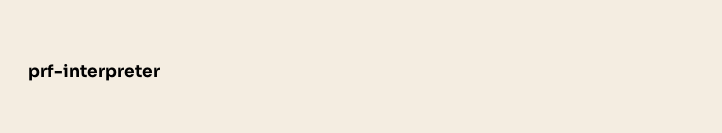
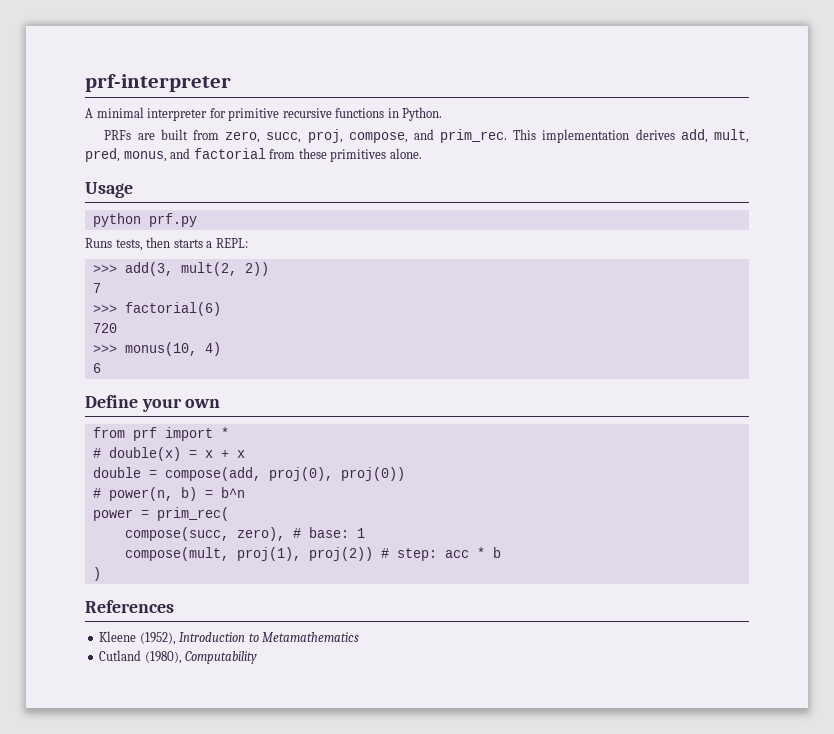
(160, 72) none -> [85,107,443,121] [104,129,749,143] [85,148,422,162] [85,182,133,198] [92,213,197,227] [85,237,248,251] [92,262,269,276] [92,283,101,293] [92,302,221,316] [92,323,117,333] [92,342,221,356] [92,363,101,373] [85,395,221,412] [92,427,229,441] [92,447,245,461] [92,467,405,481] [92,487,245,501] [92,507,229,521] [124,527,365,541] [124,547,501,561] [92,567,101,581] [85,600,174,613] [99,631,360,645] [99,650,258,664] // A minimal interpreter for primitive recursive functions in Python. // PRFs are built from zero, succ, proj, compose, and prim_rec. This implementation derives add, mult, pred, monus, and factorial from these primitives alone. // Usage // python prf.py // Runs tests, then starts a REPL: // >>> add(3, mult(2, 2)) // 7 // >>> factorial(6) // 720 // >>> monus(10, 4) // 6 // Define your own // from prf import * // # double(x) = x + x // double = compose(add, proj(0), proj(0)) // # power(n, b) = b^n // power = prim_rec( // compose(succ, zero), # base: 1 // compose(mult, proj(1), proj(2)) # step: acc * b // ) // References // Kleene (1952), Introduction to Metamathematics // Cutland (1980), Computability

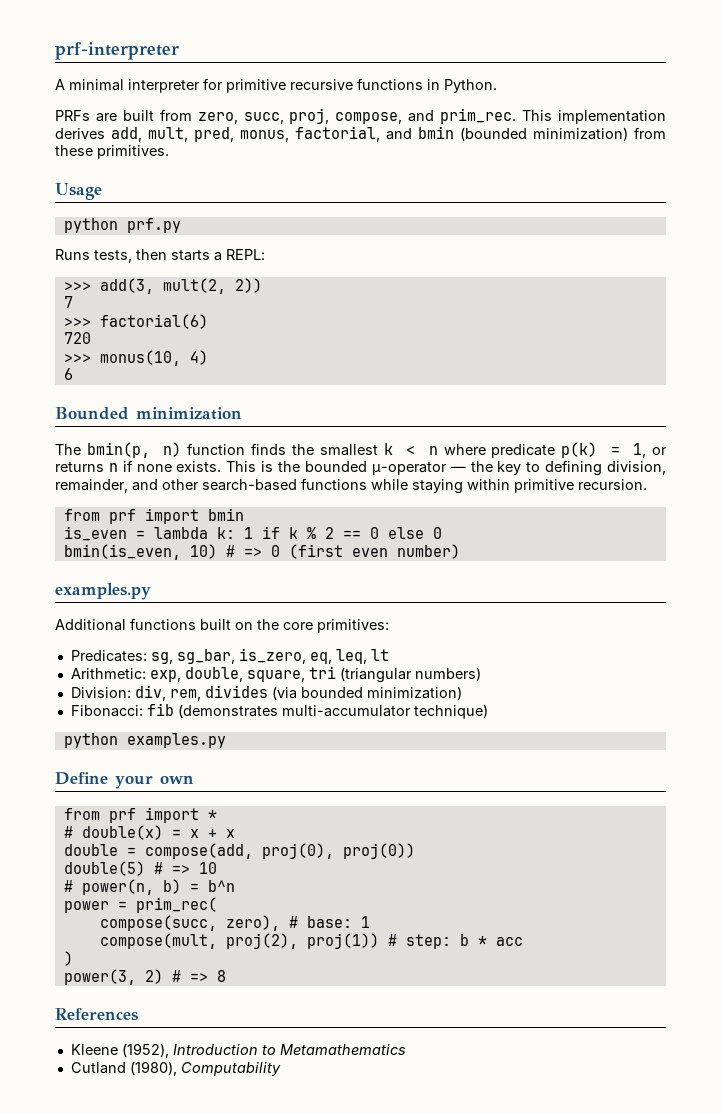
[170,148,422,162] and factorial from these primitives alone. -> [295,126,666,142] [55,145,169,159] factorial, and bmin (bounded minimization) from these primitives.
(101, 368) none -> [55,407,242,420] [55,442,668,458] [55,460,667,476] [55,478,647,494] [63,508,244,524] [63,526,442,541] [63,544,460,560] [55,583,151,600] [55,618,389,633] [70,648,389,664] [70,666,481,683] [70,685,462,701] [70,703,488,719] [63,733,226,748] // Bounded minimization // The bmin(p, n) function finds the smallest k < n where predicate p(k) = 1, or returns n if none exists. This is the bounded μ-operator — the key to defining division, remainder, and other search-based functions while staying within primitive recursion. // from prf import bmin // is_even = lambda k: 1 if k % 2 == 0 else 0 // bmin(is_even, 10) # => 0 (first even number) // examples.py // Additional functions built on the core primitives: // Predicates: sg, sg_bar, is_zero, eq, leq, lt // Arithmetic: exp, double, square, tri (triangular numbers) // Division: div, rem, divides (via bounded minimization) // Fibonacci: fib (demonstrates multi-accumulator technique) // python examples.py
(405, 474) none -> [63,861,217,876] // double(5) # => 10
[236,547,437,561] proj(1), proj(2)) # step: -> [225,933,487,949] proj(2), proj(1)) # step: b *
[476,547,501,558] * b -> (523, 941) none
(101, 574) none -> [63,969,226,985] // power(3, 2) # => 8

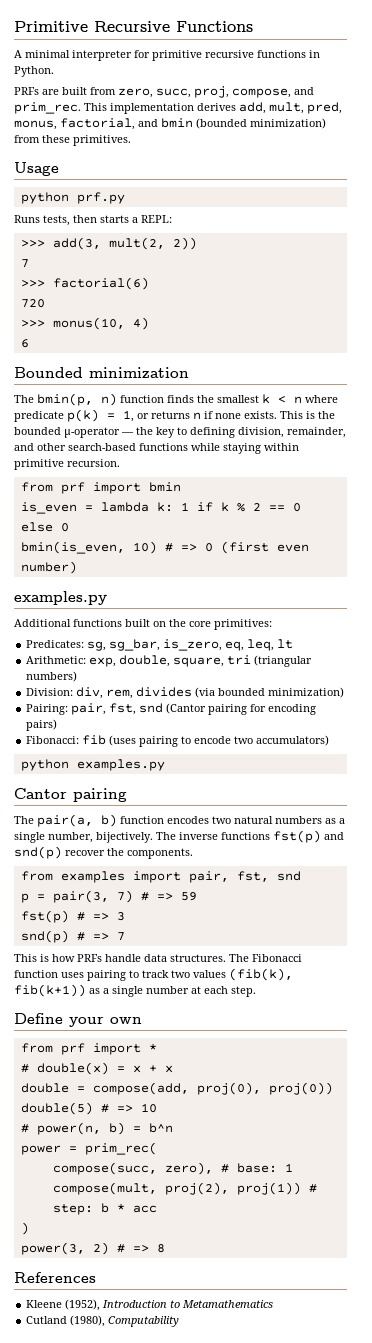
[55,42,179,60] prf-interpreter -> [14,21,253,32] Primitive Recursive Functions
[70,703,488,719] [63,733,226,748] Fibonacci: fib (demonstrates multi-accumulator technique) // python examples.py -> [26,703,317,715] [26,719,58,731] [26,735,330,747] [20,759,165,771] [14,788,127,802] [14,814,345,827] [14,830,344,843] [14,846,193,859] [20,871,301,883] [20,890,197,903] [20,910,125,923] [20,930,125,943] [14,954,302,962] [14,968,293,981] [14,984,256,997] Pairing: pair, fst, snd (Cantor pairing for encoding pairs) // Fibonacci: fib (uses pairing to encode two accumulators) // python examples.py // Cantor pairing // The pair(a, b) function encodes two natural numbers as a single number, bijectively. The inverse functions fst(p) and snd(p) recover the components. // from examples import pair, fst, snd // p = pair(3, 7) # => 59 // fst(p) # => 3 // snd(p) # => 7 // This is how PRFs handle data structures. The Fibonacci function uses pairing to track two values (fib(k), fib(k+1)) as a single number at each step.

